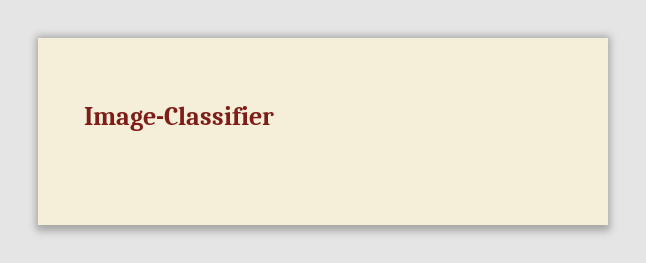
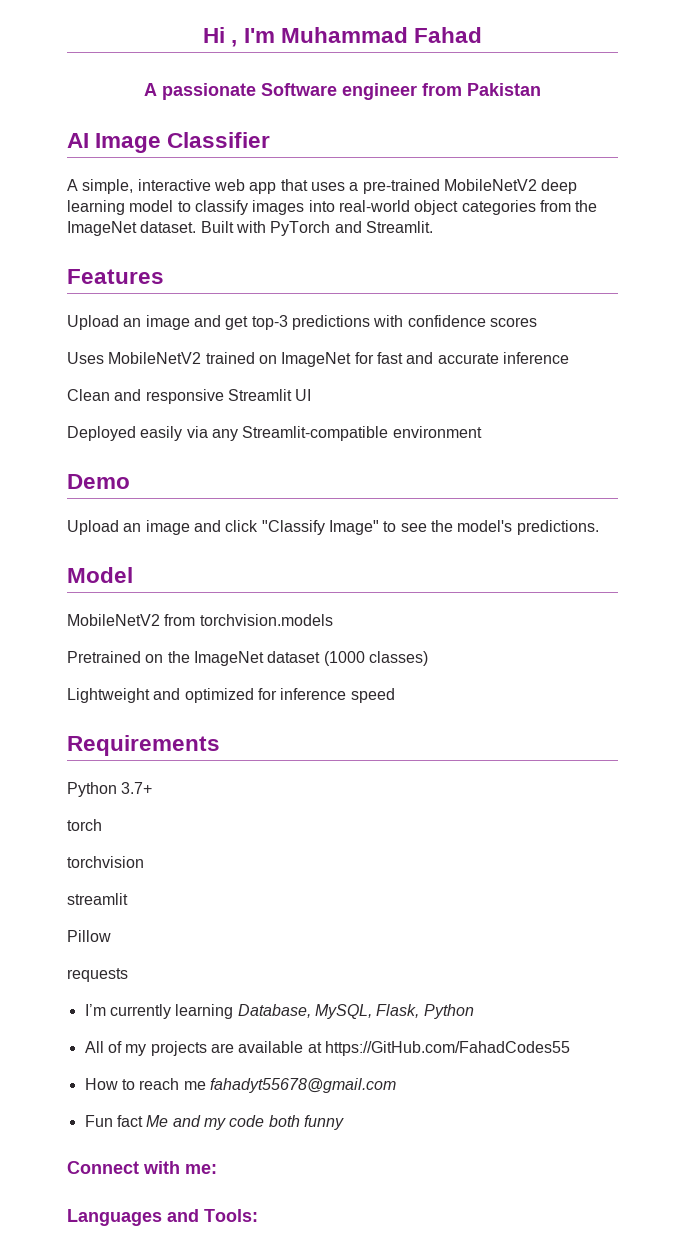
[84,106,274,131] Image-Classifier -> [203,27,482,47] [144,83,541,100] [67,132,271,153] [67,179,578,194] [67,200,598,215] [67,221,433,236] [67,269,164,284] [67,315,537,330] [67,352,569,367] [67,389,312,404] [67,426,482,441] [67,474,130,489] [67,520,599,535] [67,567,133,583] [67,614,333,626] [67,651,428,666] [67,688,395,703] [67,735,220,756] [67,782,153,797] [67,819,102,831] [67,856,144,868] [67,893,128,905] [67,930,111,942] [67,968,128,982] [84,1004,474,1019] [84,1041,570,1056] [84,1078,396,1093] [84,1115,344,1130] [67,1161,217,1174] [67,1209,258,1226] Hi , I'm Muhammad Fahad // A passionate Software engineer from Pakistan // AI Image Classifier // A simple, interactive web app that uses a pre-trained MobileNetV2 deep learning model to classify images into real-world object categories from the ImageNet dataset. Built with PyTorch and Streamlit. // Features // Upload an image and get top-3 predictions with confidence scores // Uses MobileNetV2 trained on ImageNet for fast and accurate inference // Clean and responsive Streamlit UI // Deployed easily via any Streamlit-compatible environment // Demo // Upload an image and click "Classify Image" to see the model's predictions. // Model // MobileNetV2 from torchvision.models // Pretrained on the ImageNet dataset (1000 classes) // Lightweight and optimized for inference speed // Requirements // Python 3.7+ // torch // torchvision // streamlit // Pillow // requests // I’m currently learning Database, MySQL, Flask, Python // All of my projects are available at https://GitHub.com/FahadCodes55 // How to reach me fahadyt55678@gmail.com // Fun fact Me and my code both funny // Connect with me: // Languages and Tools:

